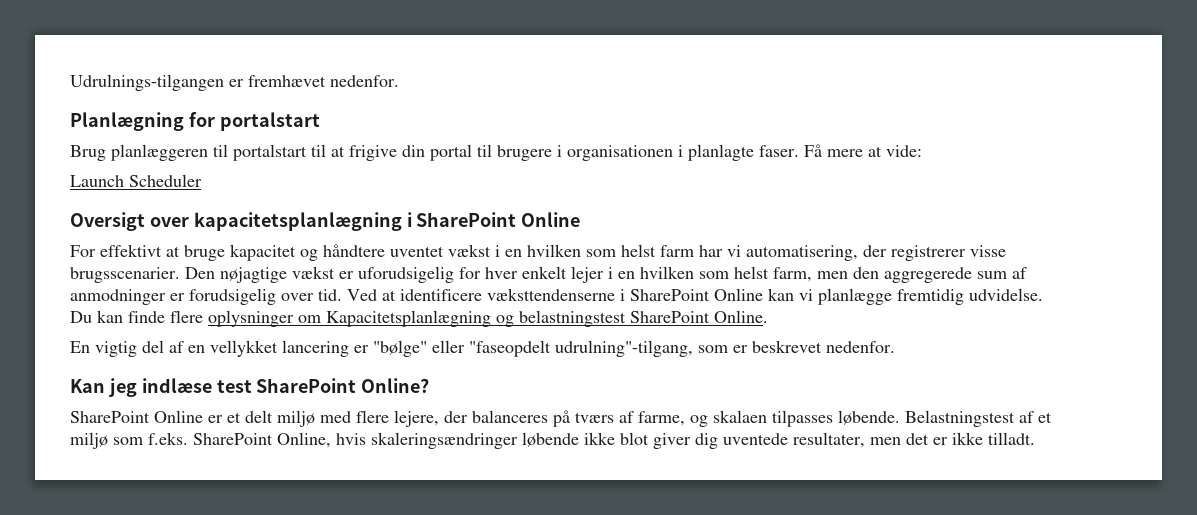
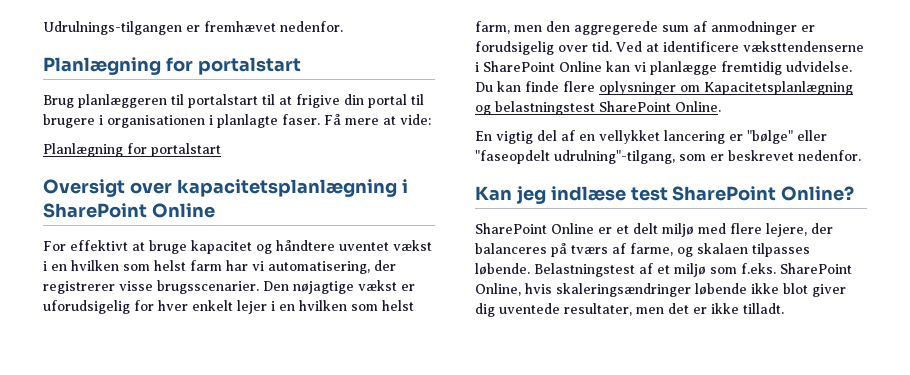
[70,174,202,187] Launch Scheduler -> [43,143,221,157] Planlægning for portalstart

